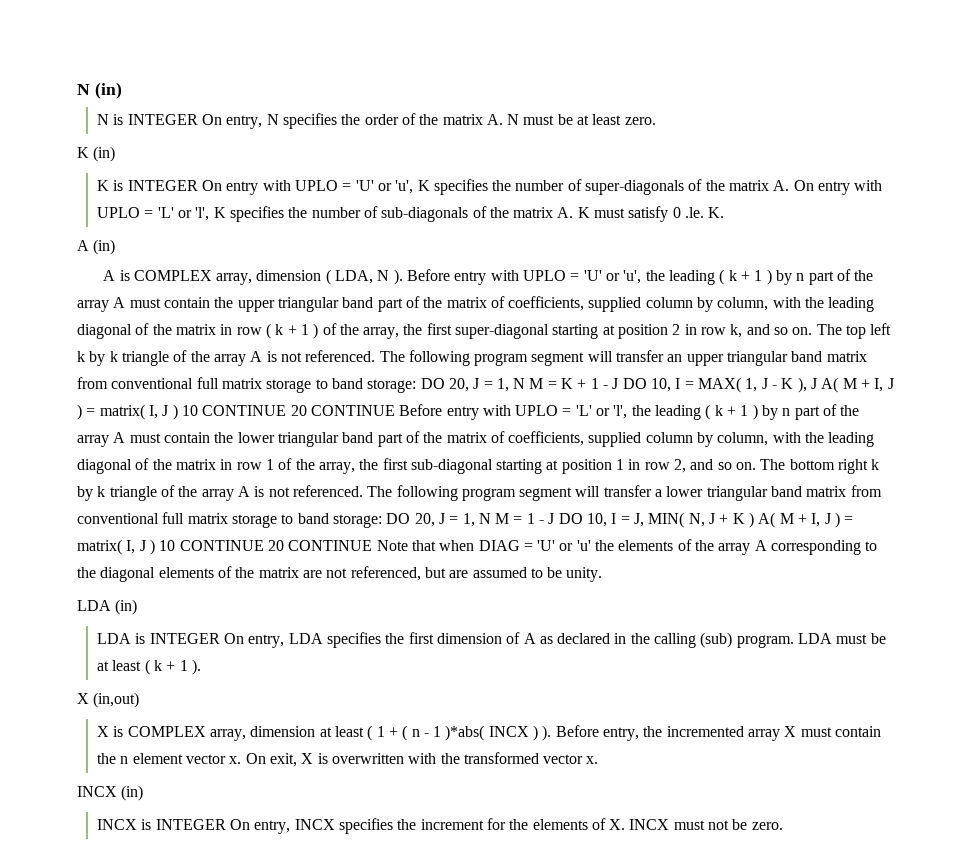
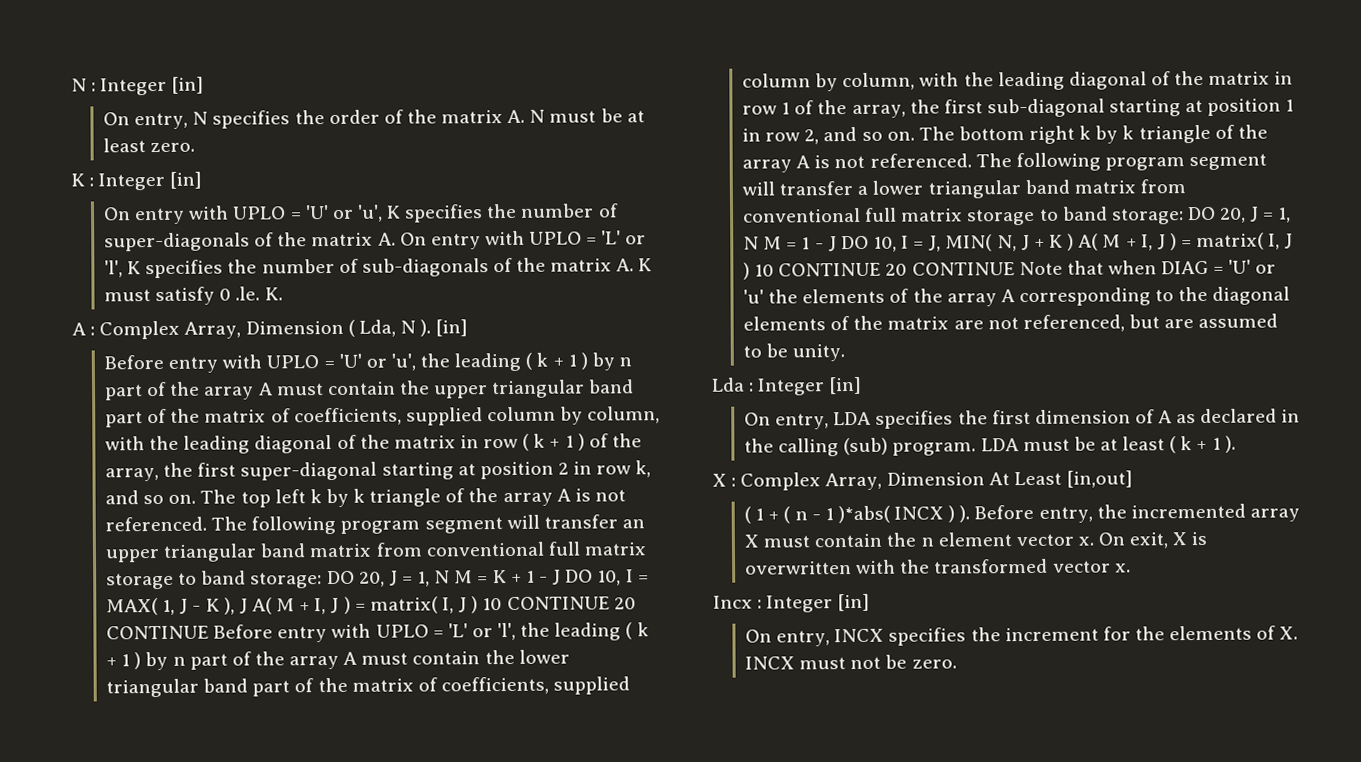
[77,82,122,99] [96,114,198,125] N (in) // N is INTEGER -> [71,76,205,96] N : Integer [in] //
[93,146,116,162] [96,180,198,191] (in) // K is INTEGER -> [89,171,203,191] : Integer [in] //
[93,239,116,255] [103,269,374,285] (in) // A is COMPLEX array, dimension ( LDA, -> [90,319,396,340] : Complex Array, Dimension ( Lda,
(403, 277) none -> [435,319,469,337] [in] //
[77,599,138,615] [96,633,220,644] LDA (in) // LDA is INTEGER -> [711,376,863,396] Lda : Integer [in] //
[93,692,140,708] [96,726,364,741] (in,out) // X is COMPLEX array, dimension at least -> [731,470,1133,491] : Complex Array, Dimension At Least [in,out] //
[77,785,144,801] [96,819,226,830] INCX (in) // INCX is INTEGER -> [713,593,871,613] Incx : Integer [in] //

